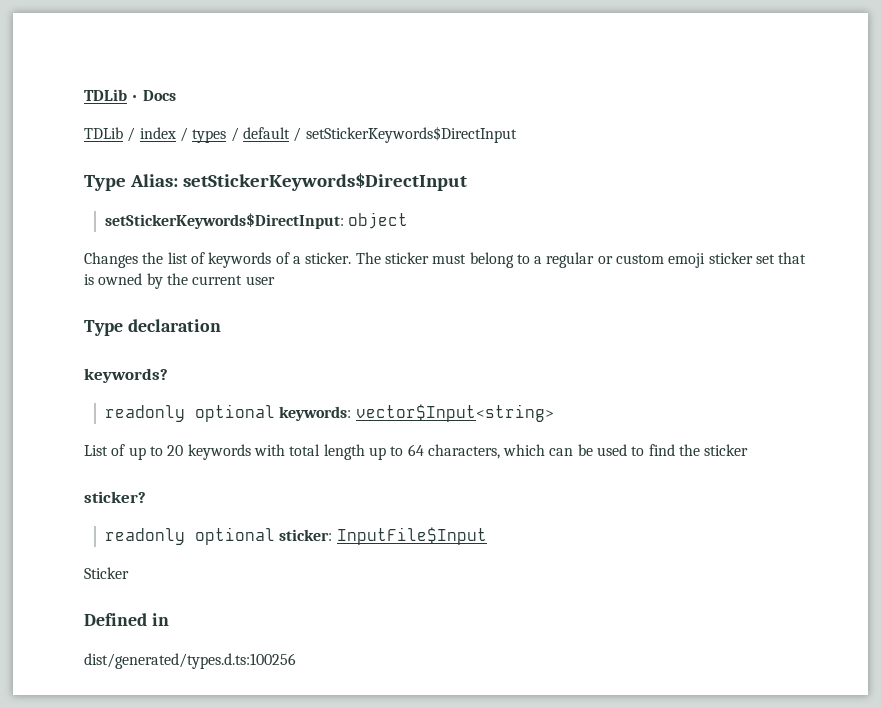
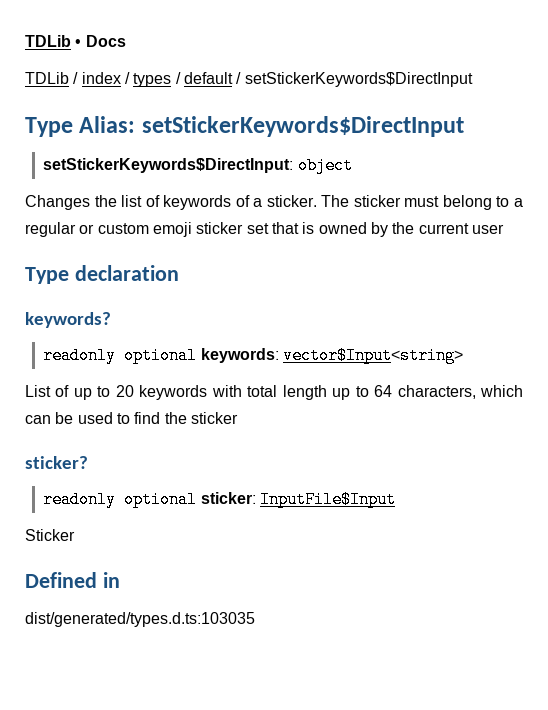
[84,653,296,669] dist/generated/types.d.ts:100256 -> [25,612,255,627] dist/generated/types.d.ts:103035

